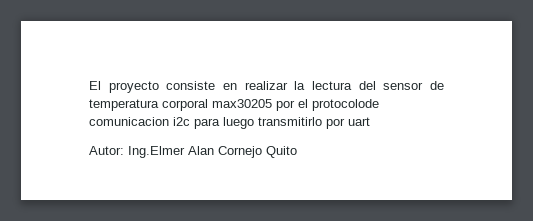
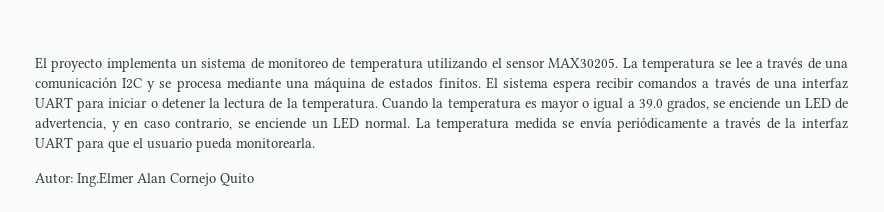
[166,81,445,90] [89,99,379,111] [89,117,370,129] consiste en realizar la lectura del sensor de temperatura corporal max30205 por el protocolode comunicacion i2c para luego transmitirlo por uart -> [106,57,849,72] [35,77,848,92] [35,97,849,112] [35,117,848,132] [35,137,315,152] implementa un sistema de monitoreo de temperatura utilizando el sensor MAX30205. La temperatura se lee a través de una comunicación I2C y se procesa mediante una máquina de estados finitos. El sistema espera recibir comandos a través de una interfaz UART para iniciar o detener la lectura de la temperatura. Cuando la temperatura es mayor o igual a 39.0 grados, se enciende un LED de advertencia, y en caso contrario, se enciende un LED normal. La temperatura medida se envía periódicamente a través de la interfaz UART para que el usuario pueda monitorearla.

